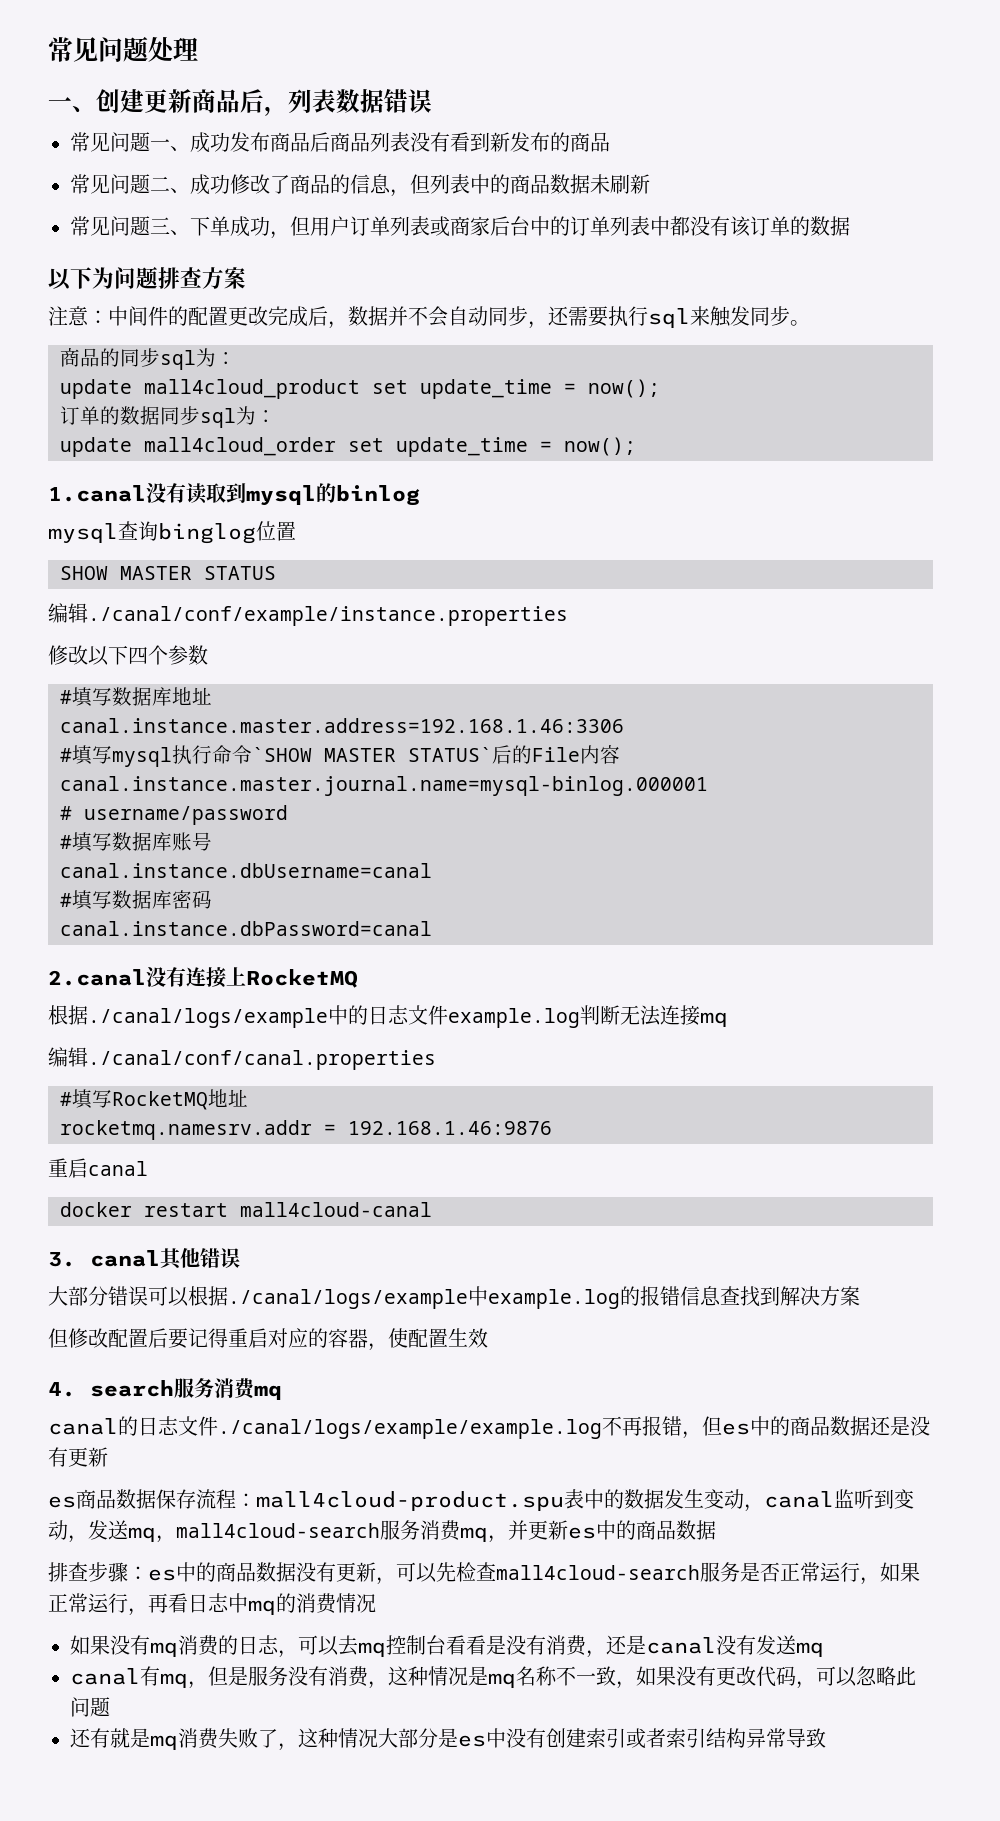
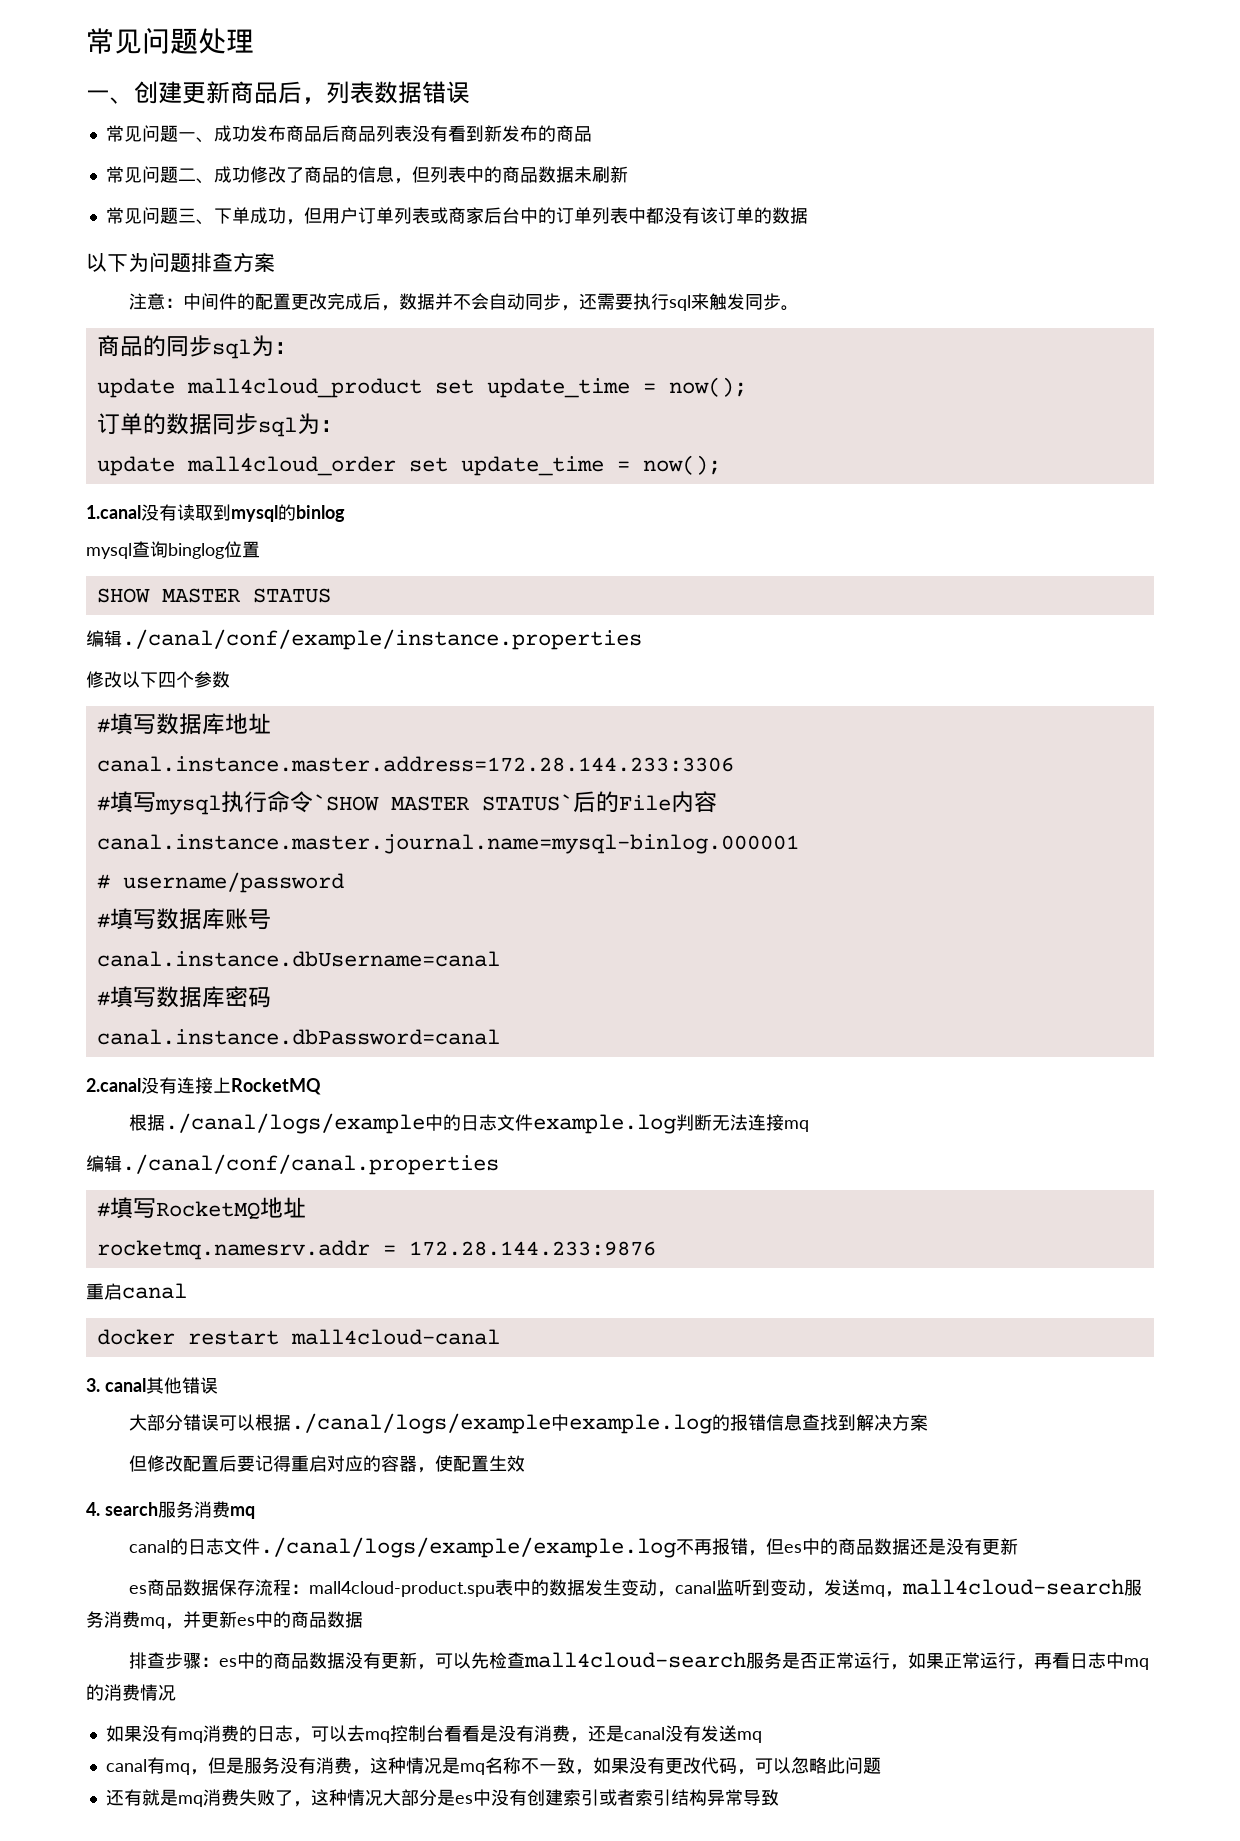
[60,718,624,733] canal.instance.master.address=192.168.1.46:3306 -> [96,756,734,772] canal.instance.master.address=172.28.144.233:3306
[348,1121,552,1135] 192.168.1.46:9876 -> [408,1241,656,1256] 172.28.144.233:9876

